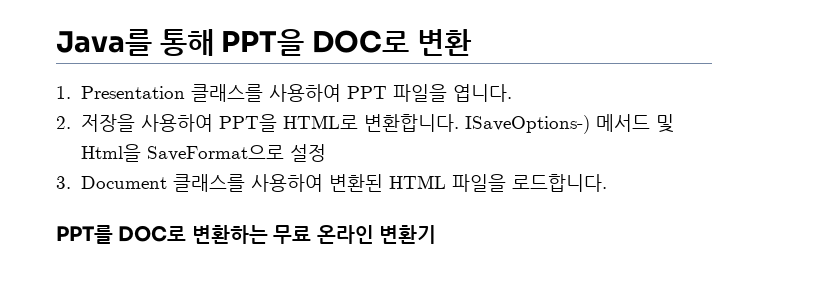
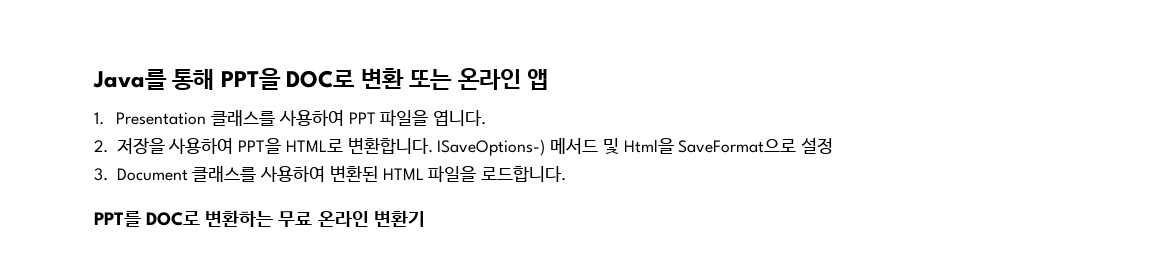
(472, 42) none -> [409,68,549,90] 또는 온라인 앱

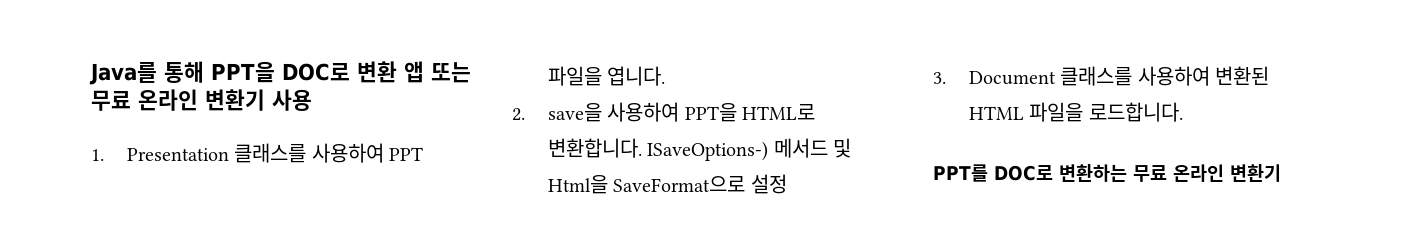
[409,68,549,90] 또는 온라인 앱 -> [404,61,471,83] [91,89,312,111] 앱 또는 무료 온라인 변환기 사용
[116,138,165,154] 저장을 -> [547,103,602,122] save을

